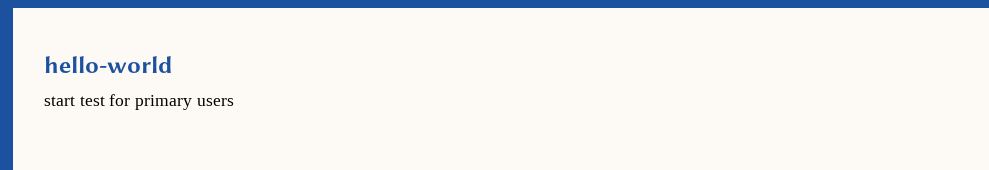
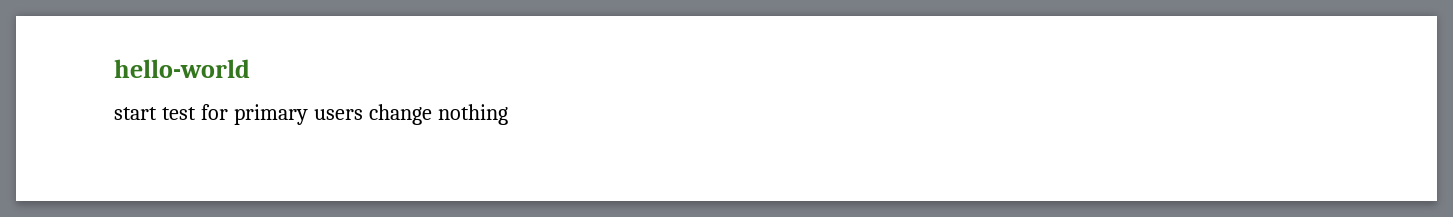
(234, 102) none -> [368,104,508,125] change nothing

